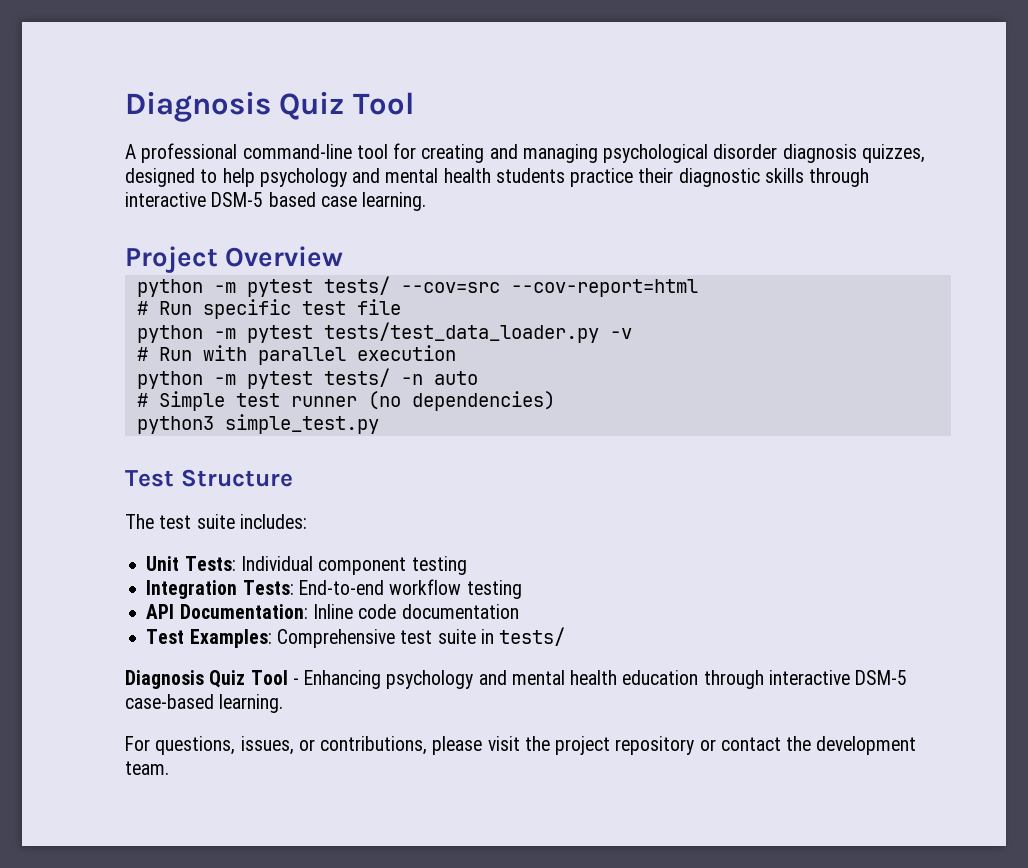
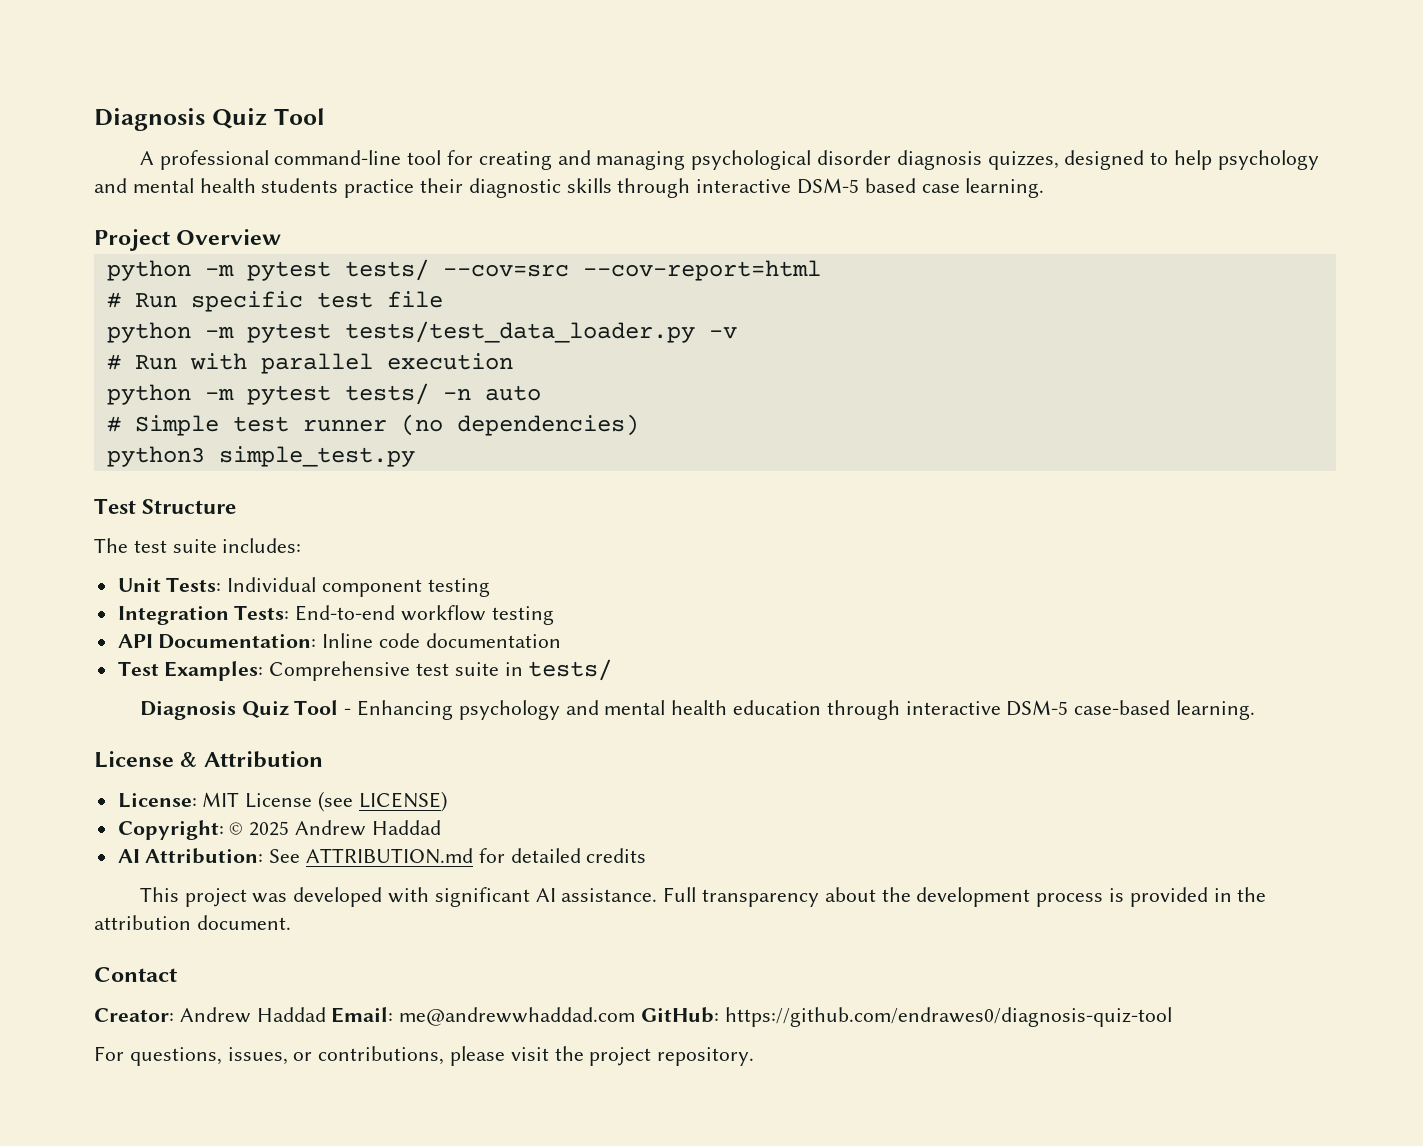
(284, 703) none -> [94,751,323,768] [117,791,447,812] [117,820,441,840] [117,848,647,864] [139,887,1267,907] [94,915,291,930] [94,967,177,982] [94,1007,1172,1027] // License & Attribution // License: MIT License (see LICENSE) // Copyright: © 2025 Andrew Haddad // AI Attribution: See ATTRIBUTION.md for detailed credits // This project was developed with significant AI assistance. Full transparency about the development process is provided in the attribution document. // Contact // Creator: Andrew Haddad Email: me@andrewwhaddad.com GitHub: https://github.com/endrawes0/diagnosis-quiz-tool
[615,736,917,755] [125,761,169,775] repository or contact the development team. -> [657,1047,755,1066] repository.

